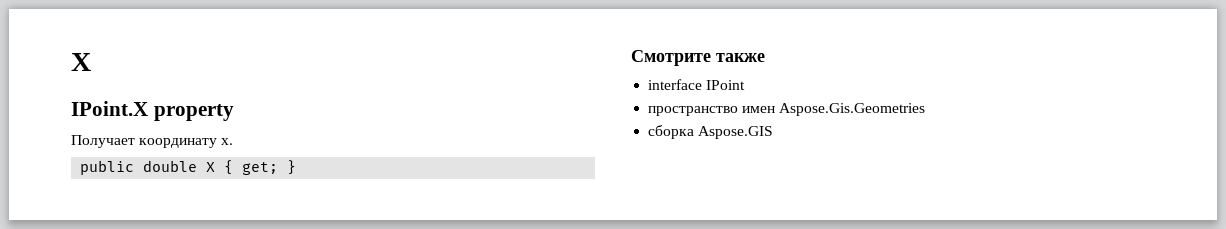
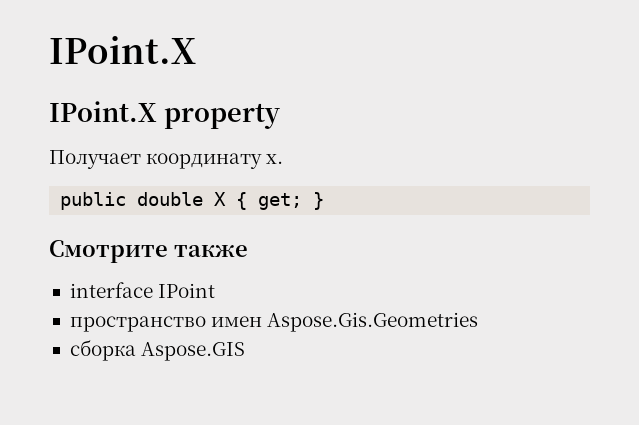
[71,53,91,71] X -> [49,36,196,64] IPoint.X

